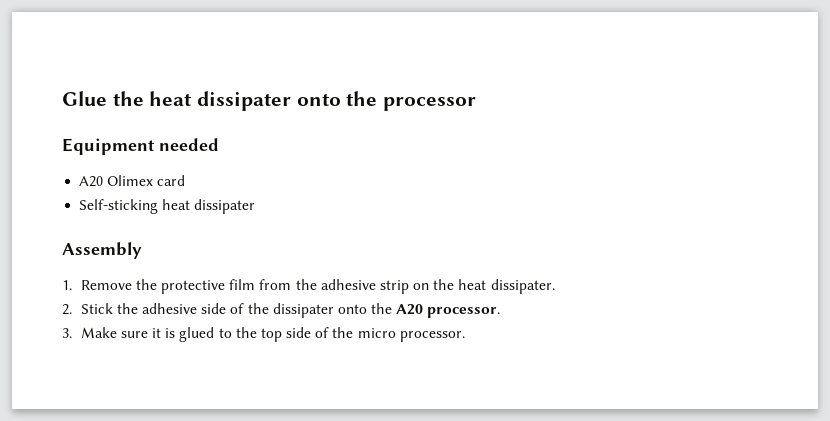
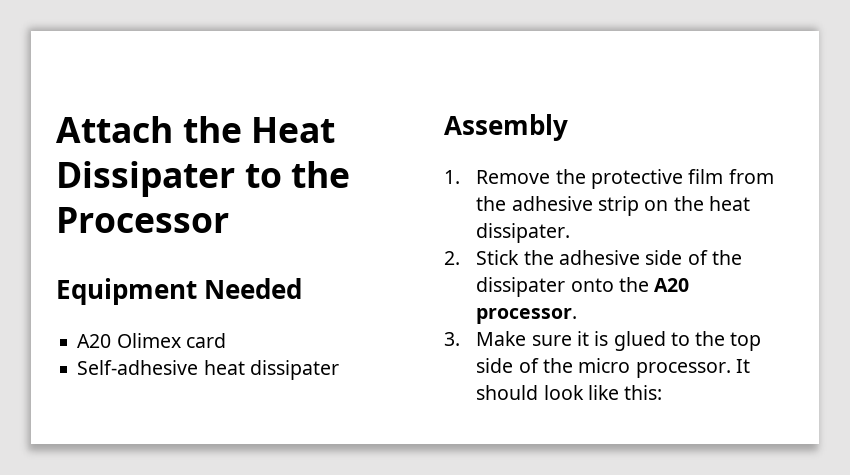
[62,91,477,111] Glue the heat dissipater onto the processor -> [56,116,336,143] [56,161,351,197] [56,207,229,233] Attach the Heat Dissipater to the Processor
[159,138,219,151] needed -> [204,278,303,299] Needed
[79,199,159,214] Self-sticking -> [77,360,199,375] Self-adhesive
(465, 336) none -> [735,359,750,373] [476,385,663,400] It should look like this:

